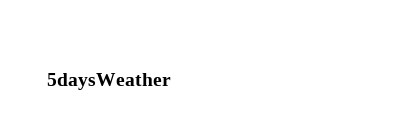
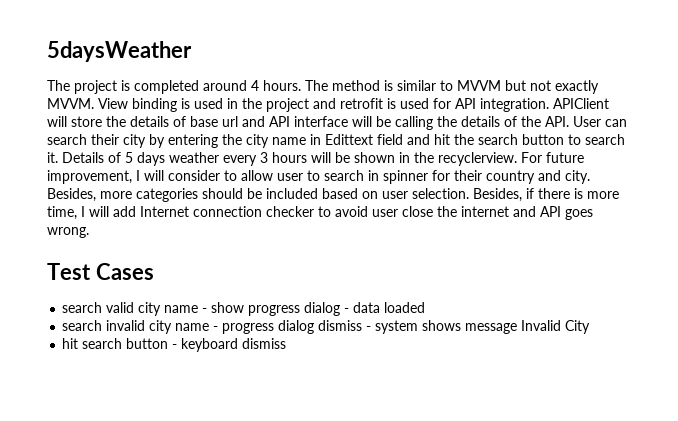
(171, 81) none -> [47,80,599,94] [47,98,609,112] [47,116,627,130] [47,134,625,148] [47,152,584,166] [47,170,590,184] [47,188,619,202] [47,206,593,220] [47,227,89,238] [47,263,154,280] [62,302,426,316] [62,320,591,334] [62,338,287,352] // The project is completed around 4 hours. The method is similar to MVVM but not exactly MVVM. View binding is used in the project and retrofit is used for API integration. APIClient will store the details of base url and API interface will be calling the details of the API. User can search their city by entering the city name in Edittext field and hit the search button to search it. Details of 5 days weather every 3 hours will be shown in the recyclerview. For future improvement, I will consider to allow user to search in spinner for their country and city. Besides, more categories should be included based on user selection. Besides, if there is more time, I will add Internet connection checker to avoid user close the internet and API goes wrong. // Test Cases // search valid city name - show progress dialog - data loaded // search invalid city name - progress dialog dismiss - system shows message Invalid City // hit search button - keyboard dismiss

